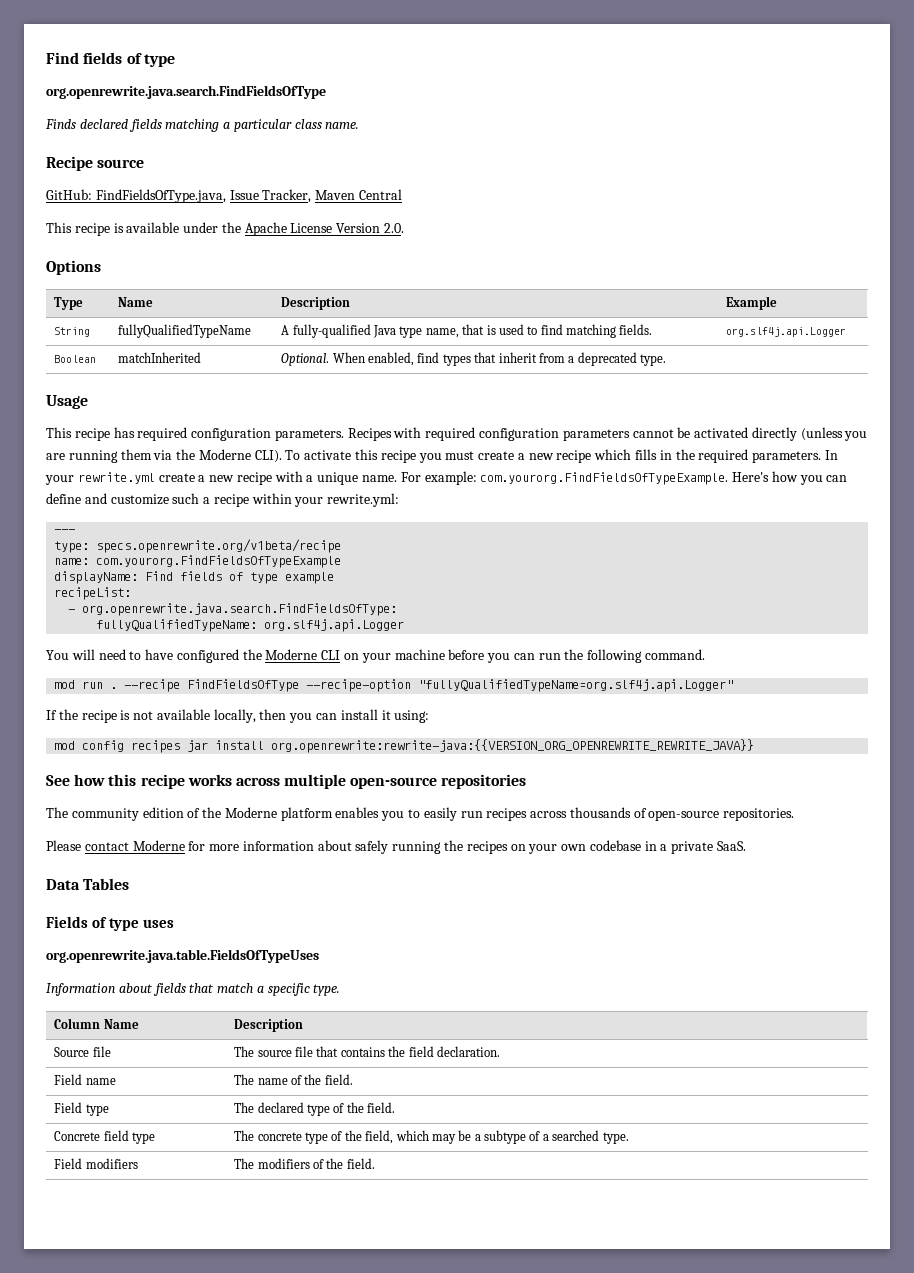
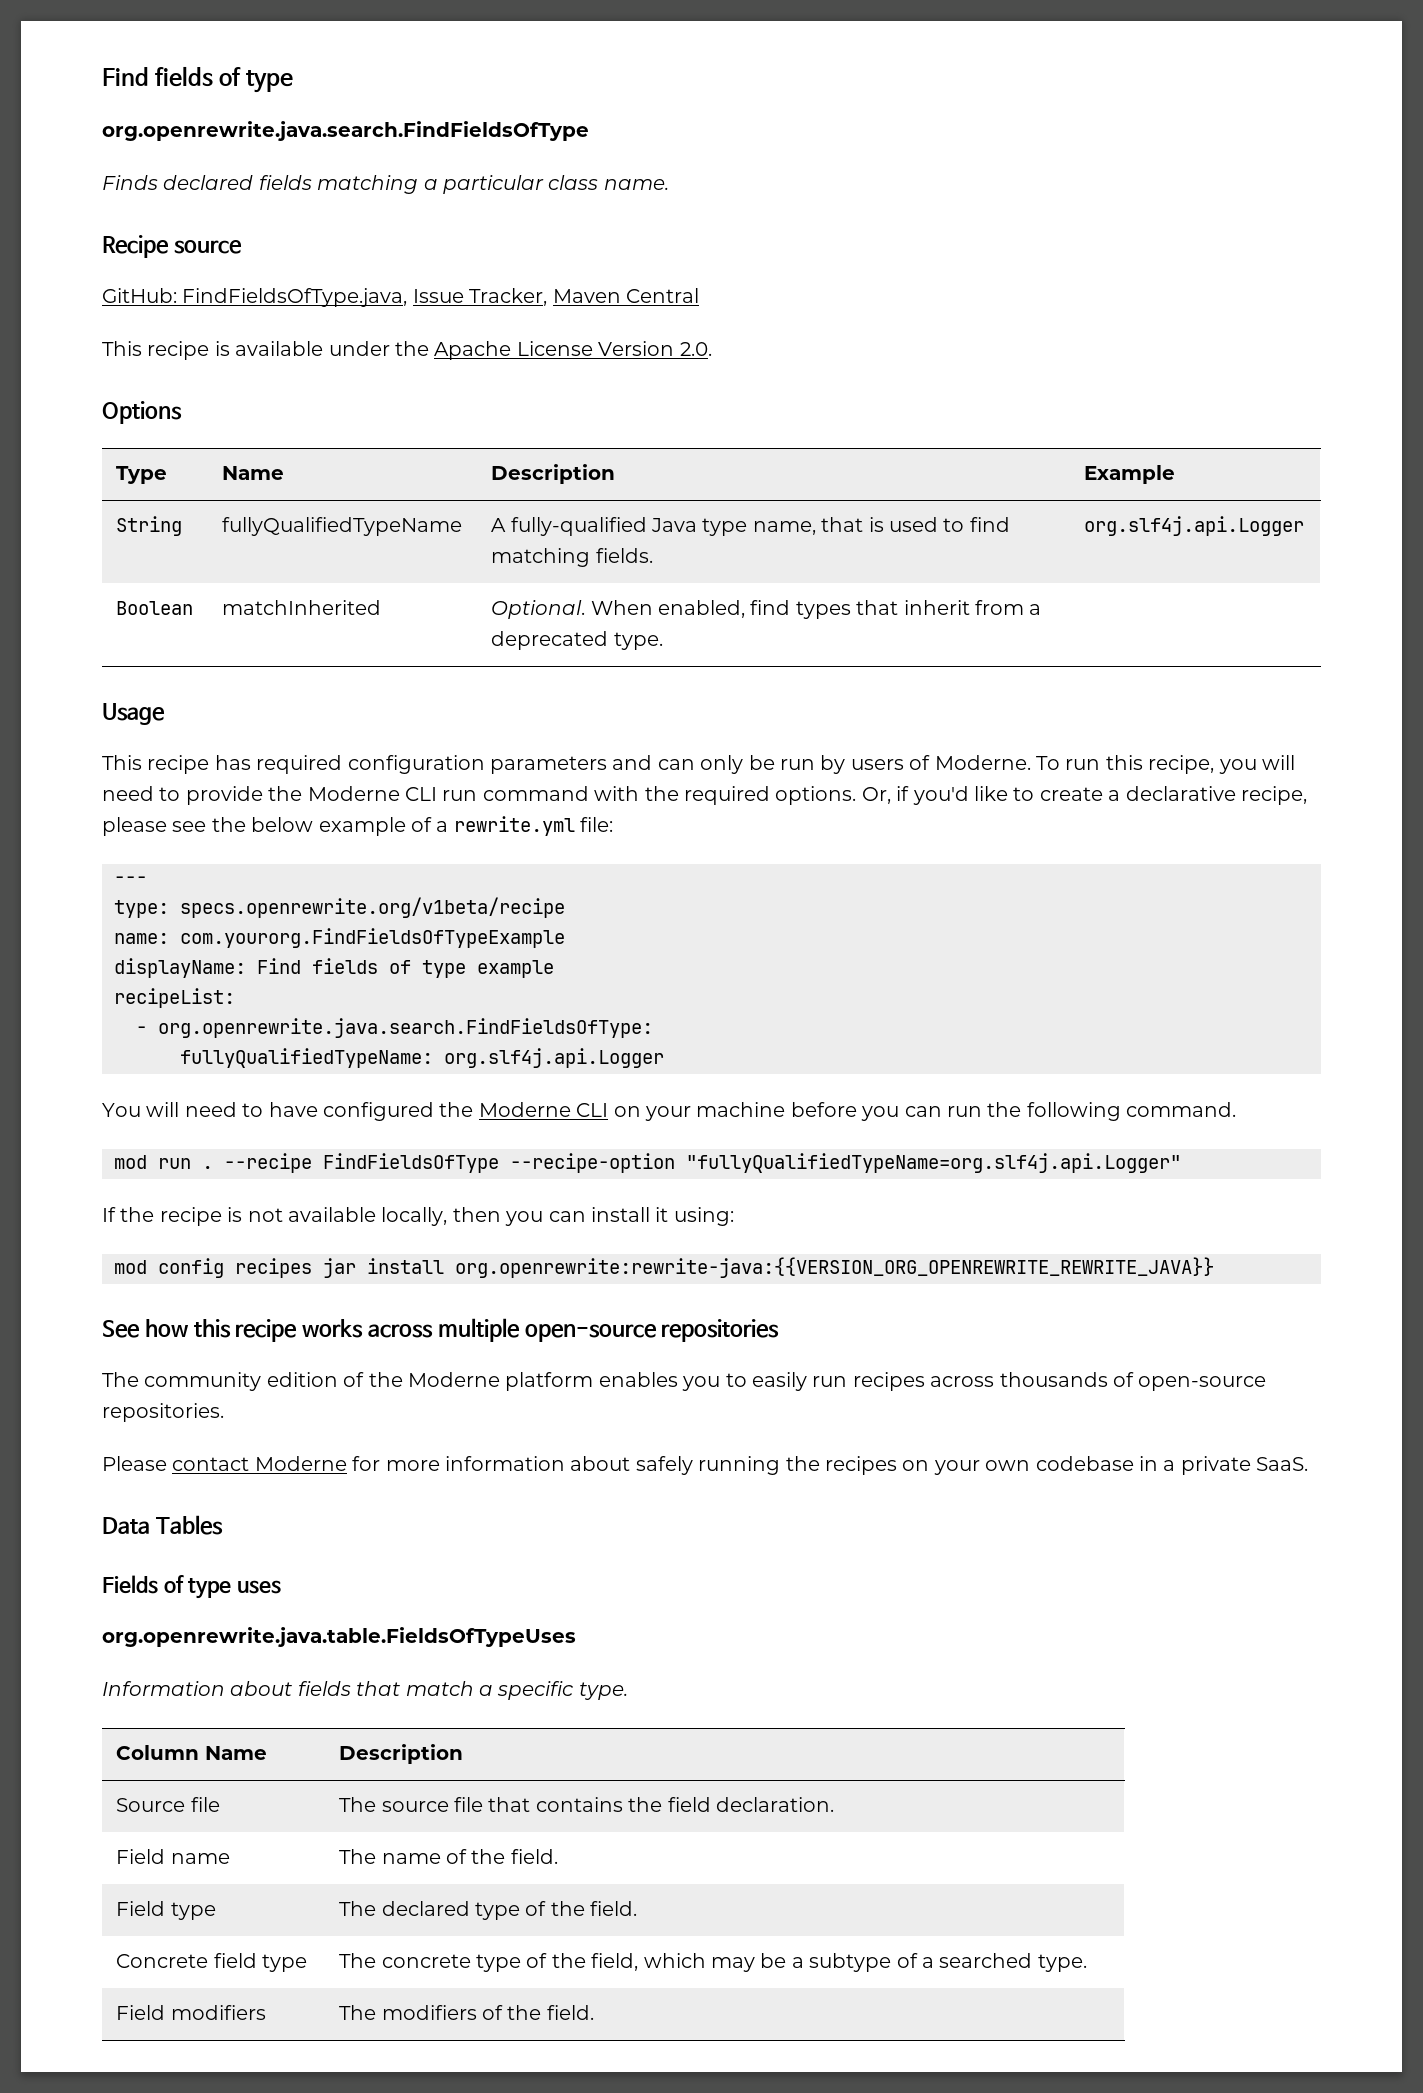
[274,427,868,441] [46,449,838,463] [45,471,848,485] [46,493,400,507] parameters. Recipes with required configuration parameters cannot be activated directly (unless you are running them via the Moderne CLI). To activate this recipe you must create a new recipe which fills in the required parameters. In your rewrite.yml create a new recipe with a unique name. For example: com.yourorg.FindFieldsOfTypeExample. Here's how you can define and customize such a recipe within your rewrite.yml: -> [490,755,1295,774] [102,786,1307,805] [102,816,614,836] parameters and can only be run by users of Moderne. To run this recipe, you will need to provide the Moderne CLI run command with the required options. Or, if you'd like to create a declarative recipe, please see the below example of a rewrite.yml file:

